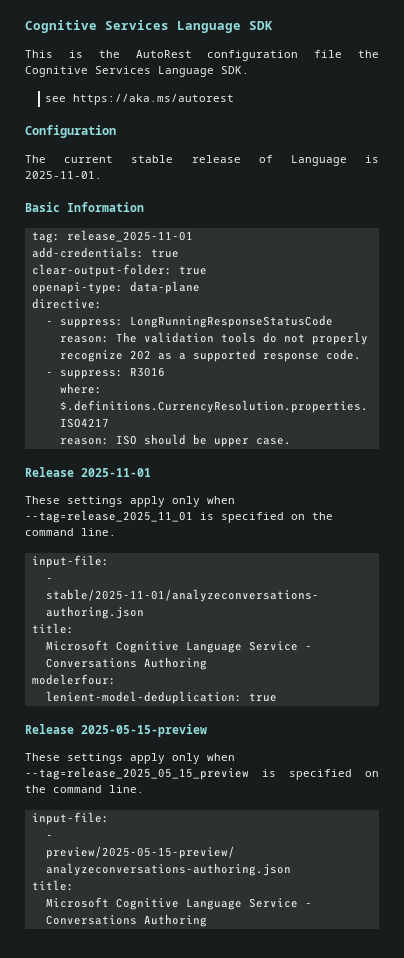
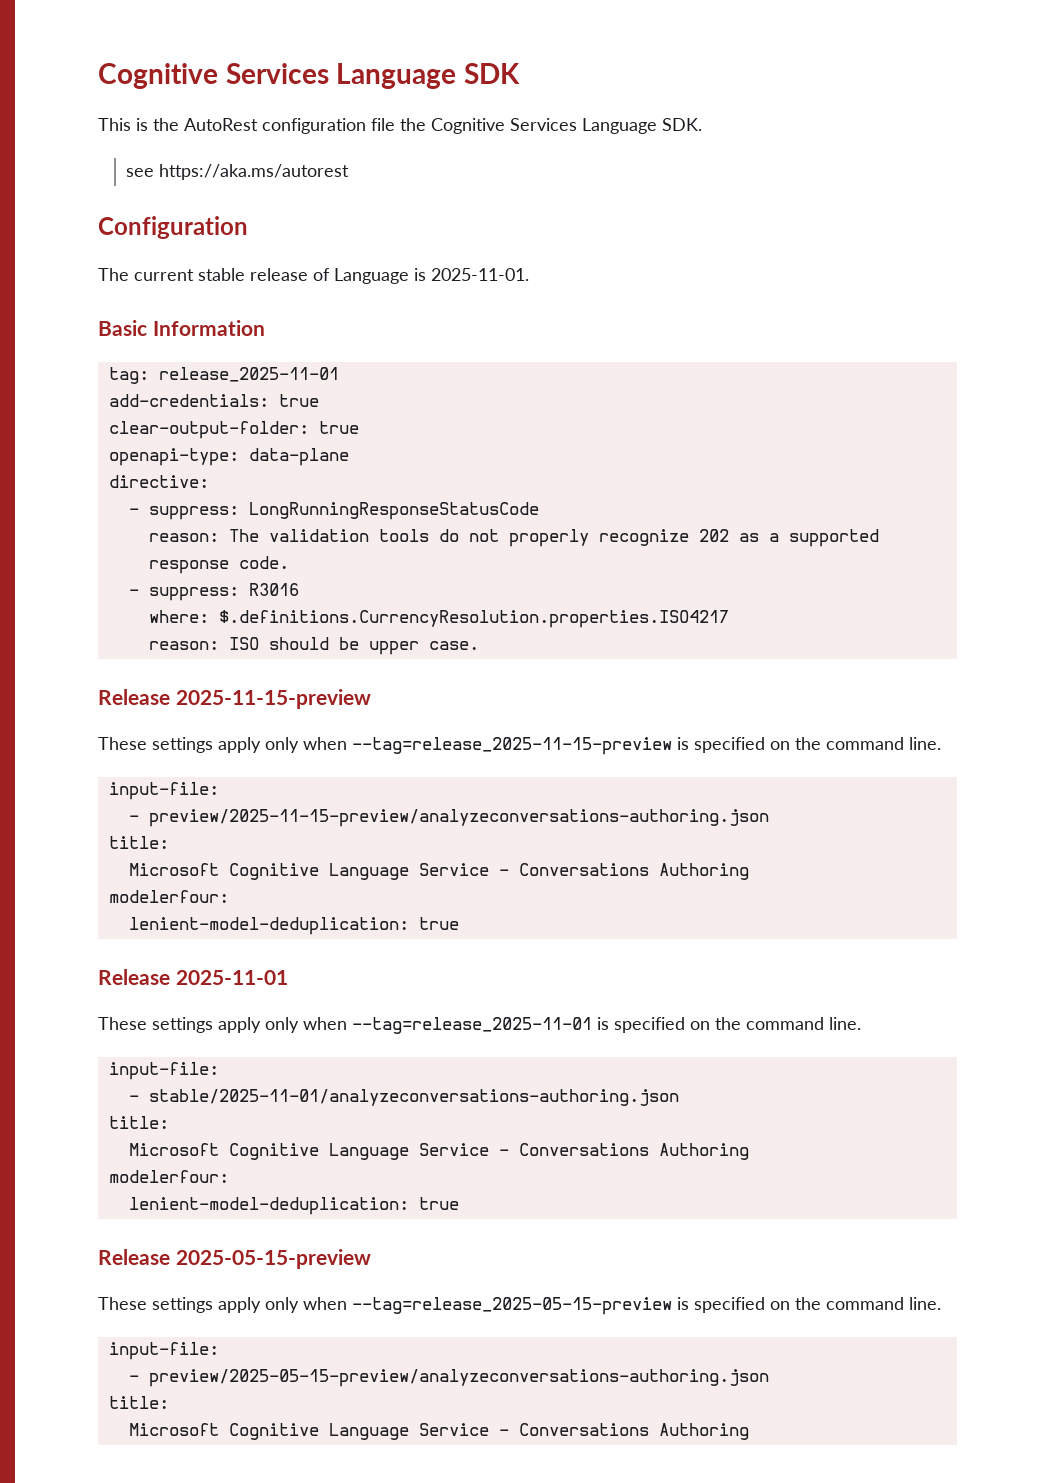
(291, 441) none -> [98,689,371,709] [98,737,941,755] [108,782,219,800] [128,809,769,827] [108,836,169,849] [128,863,749,880] [108,890,229,903] [128,917,459,935] // Release 2025-11-15-preview // These settings apply only when --tag=release_2025-11-15-preview is specified on the command line. // input-file: // - preview/2025-11-15-preview/analyzeconversations-authoring.json // title: // Microsoft Cognitive Language Service - Conversations Authoring // modelerfour: // lenient-model-deduplication: true
[25,510,193,523] --tag=release_2025_11_01 -> [352,1017,592,1034] --tag=release_2025-11-01
[25,767,249,780] --tag=release_2025_05_15_preview -> [352,1297,672,1315] --tag=release_2025-05-15-preview

